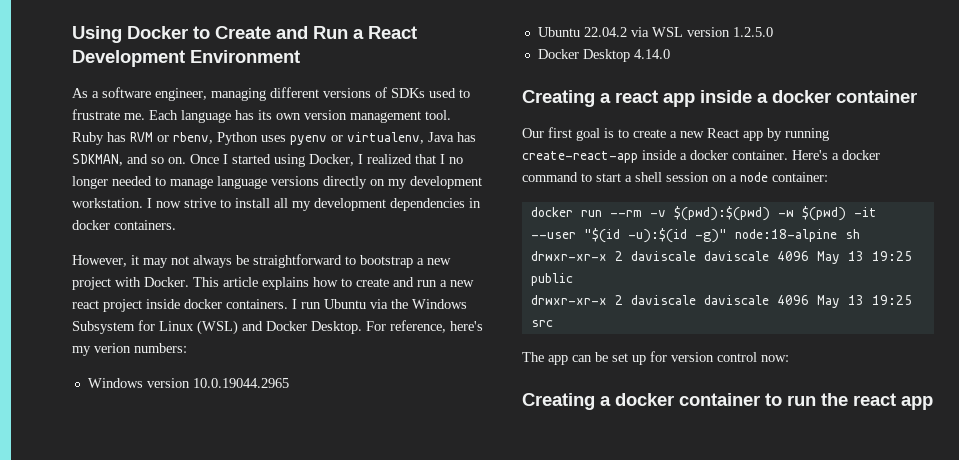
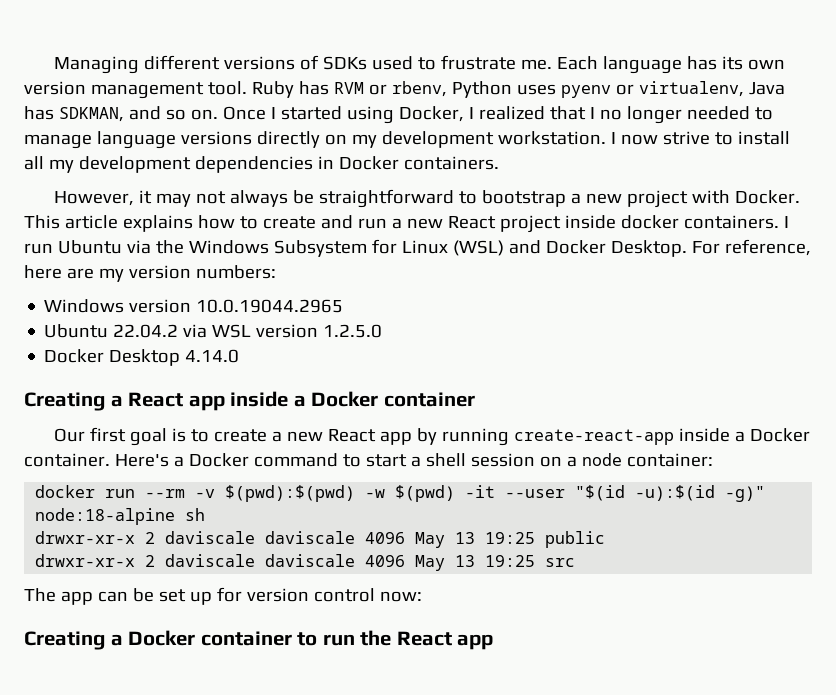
[72,26,417,43] [72,50,300,67] [72,87,266,101] Using Docker to Create and Run a React Development Environment // As a software engineer, managing -> [53,56,139,74] Managing
[72,220,110,230] docker -> [338,156,399,170] Docker
[72,300,99,309] react -> [447,216,496,229] React
[450,321,483,331] [72,343,131,356] here's my verion -> [24,265,191,282] here are my version
[615,90,658,103] react -> [128,392,184,407] React
[772,90,831,103] docker -> [311,391,379,407] Docker
[690,150,728,160] docker -> [749,428,810,442] Docker
[842,150,880,160] docker -> [188,453,249,467] Docker
[615,393,674,406] docker -> [128,630,196,646] Docker
[853,393,896,406] react -> [396,631,452,646] React

